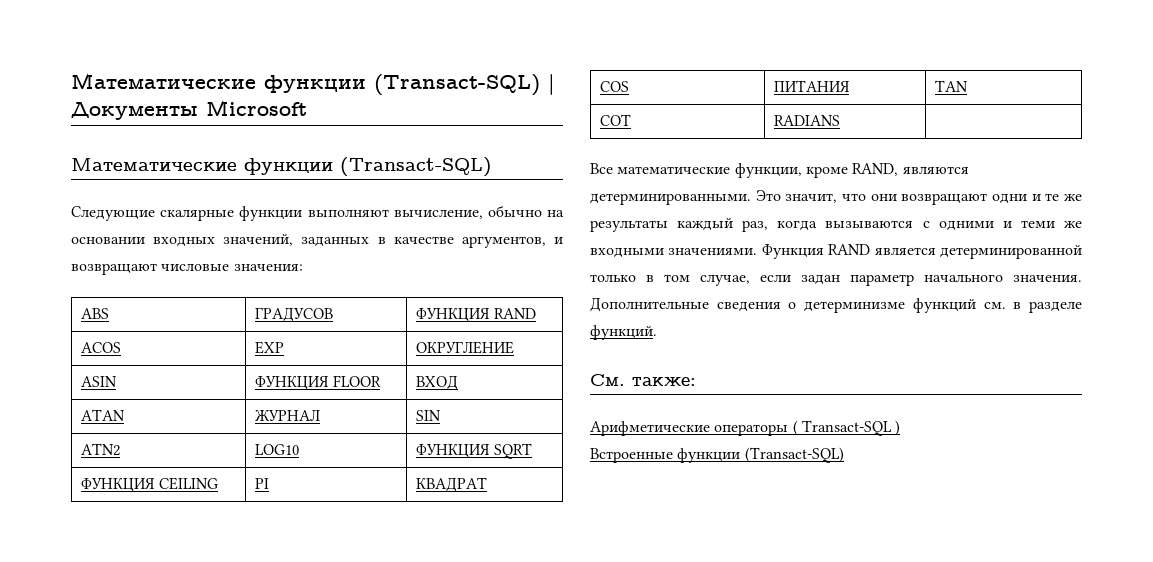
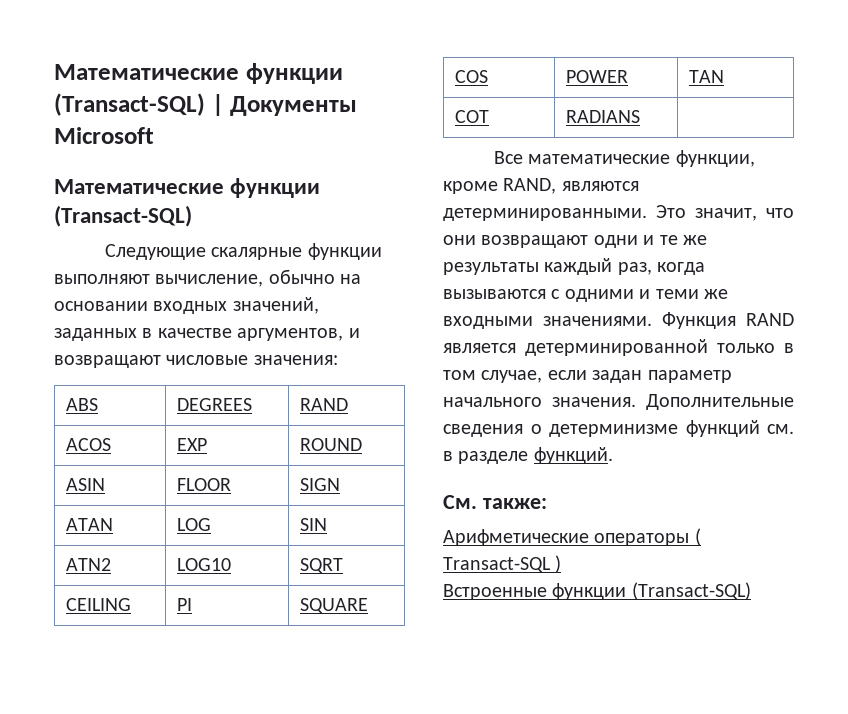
[255,307,334,322] [416,307,491,322] ГРАДУСОВ | ФУНКЦИЯ -> [177,398,253,411] DEGREES |
[416,341,515,354] ОКРУГЛЕНИЕ -> [300,438,363,451] ROUND
[255,375,330,390] ФУНКЦИЯ -> (106, 484) none
[416,375,459,390] ВХОД -> [300,478,341,491] SIGN
[255,409,321,421] ЖУРНАЛ -> [177,518,212,531] LOG
[416,443,491,458] ФУНКЦИЯ -> (232, 564) none
[81,477,156,492] ФУНКЦИЯ -> (344, 566) none
[416,477,488,492] КВАДРАТ -> [300,598,369,614] SQUARE
[774,80,851,92] ПИТАНИЯ -> [566,70,629,83] POWER

